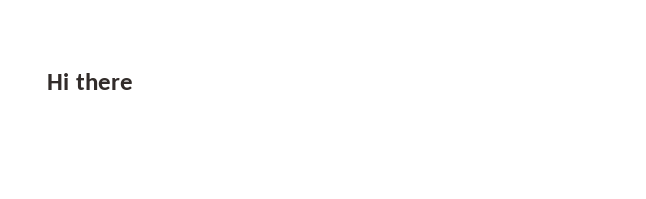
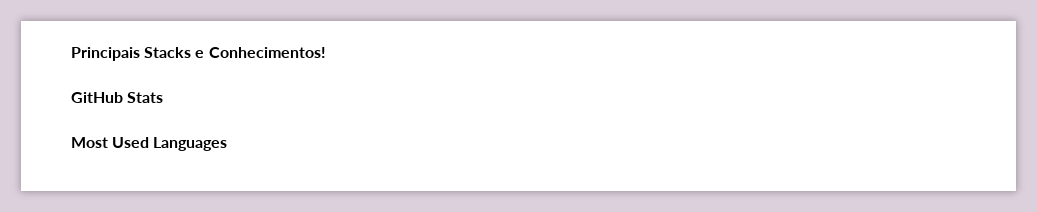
[47,73,133,90] Hi there -> [71,47,326,61] [71,92,164,103] [71,137,228,151] Principais Stacks e Conhecimentos! // GitHub Stats // Most Used Languages

